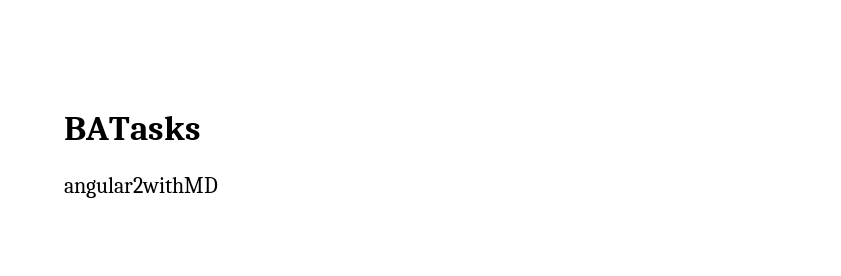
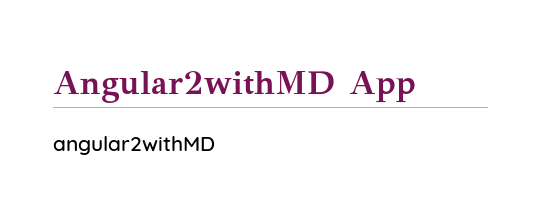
[64,115,201,140] BATasks -> [53,71,416,103] Angular2withMD App

